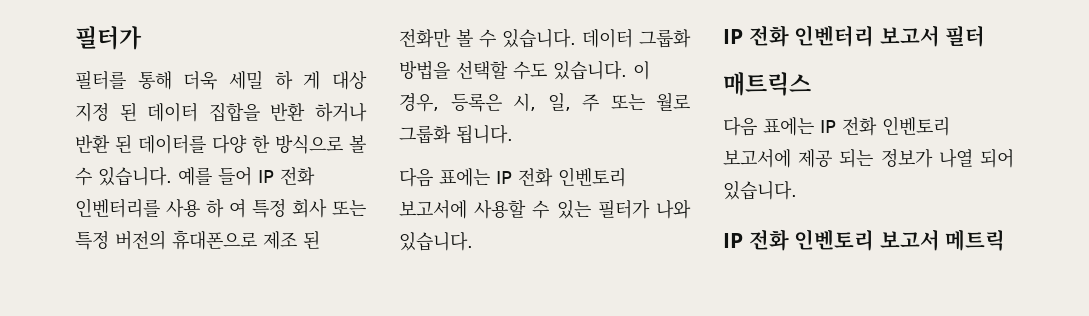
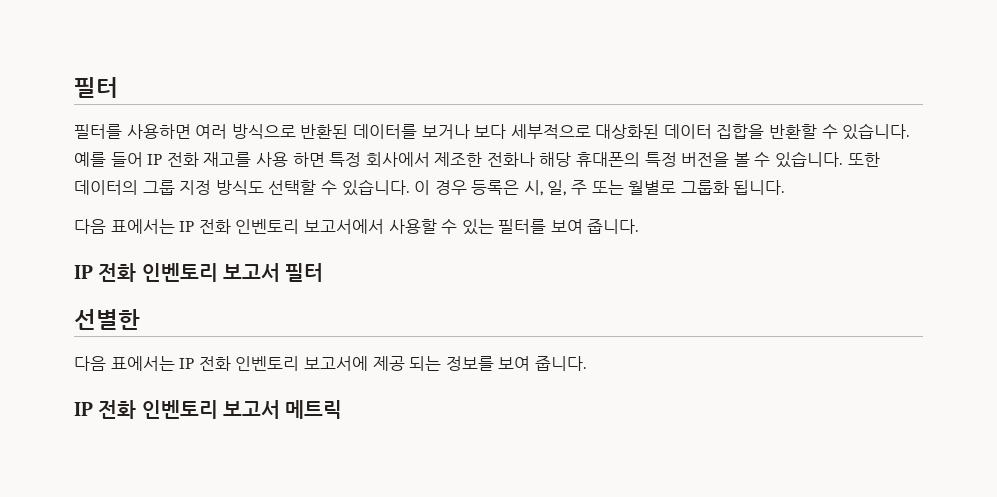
[75,26,142,50] [75,70,367,90] [75,102,367,122] [75,134,366,154] 필터가 // 필터를 통해 더욱 세밀 하 게 대상 지정 된 데이터 집합을 반환 하거나 반환 된 데이터를 다양 한 방식으로 볼 -> [74,77,118,98] [74,124,818,139] 필터 // 필터를 사용하면 여러 방식으로 반환된 데이터를 보거나 보다 세부적으로 대상화된 데이터 집합을 반환할
[75,198,366,218] [75,230,320,250] [399,28,691,48] [399,60,547,80] 인벤터리를 사용 하 여 특정 회사 또는 특정 버전의 휴대폰으로 제조 된 전화만 볼 수 있습니다. 데이터 그룹화 방법을 선택할 수도 -> [203,151,880,168] [74,180,337,195] 재고를 사용 하면 특정 회사에서 제조한 전화나 해당 휴대폰의 특정 버전을 볼 수 있습니다. 또한 데이터의 그룹 지정 방식도 선택할 수
[399,93,439,112] 경우, -> [434,180,467,195] 경우
[656,93,690,111] 월로 -> [628,180,677,195] 월별로
[439,167,626,187] [399,200,467,219] 표에는 IP 전화 인벤토리 보고서에 -> [110,219,384,234] 표에서는 IP 전화 인벤토리 보고서에서
[597,199,691,219] [399,231,473,251] [723,25,875,47] 필터가 나와 있습니다. // IP 전화 인벤터리 -> [498,219,640,234] [74,263,218,282] 필터를 보여 줍니다. // IP 전화 인벤토리
[723,72,811,96] [723,116,814,136] 매트릭스 // 다음 표에는 -> [74,309,140,330] [74,356,175,371] 선별한 // 다음 표에서는
[880,149,1014,168] [723,180,797,200] 정보가 나열 되어 있습니다. -> [445,356,587,371] 정보를 보여 줍니다.

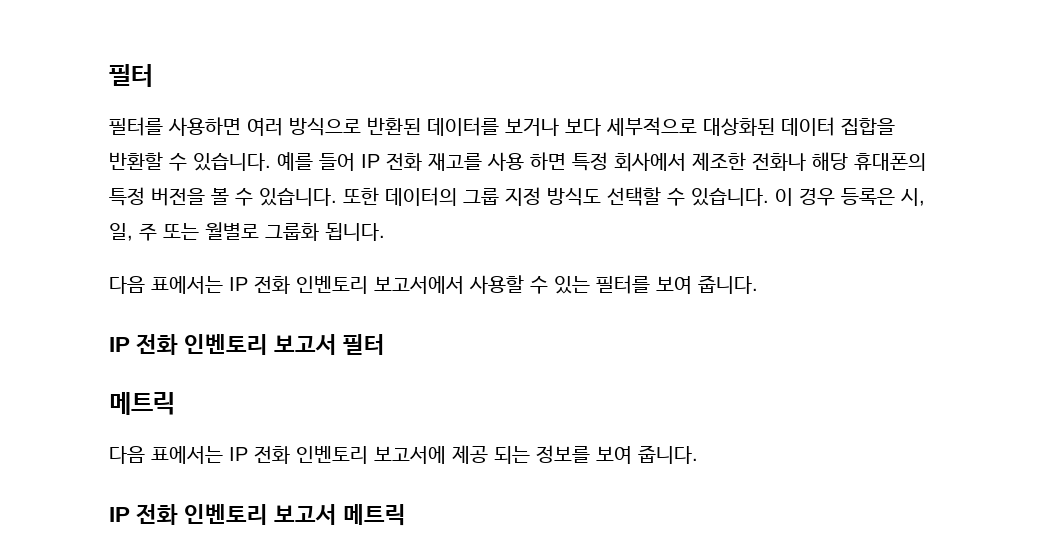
[74,309,140,330] 선별한 -> [109,392,175,415] 메트릭

